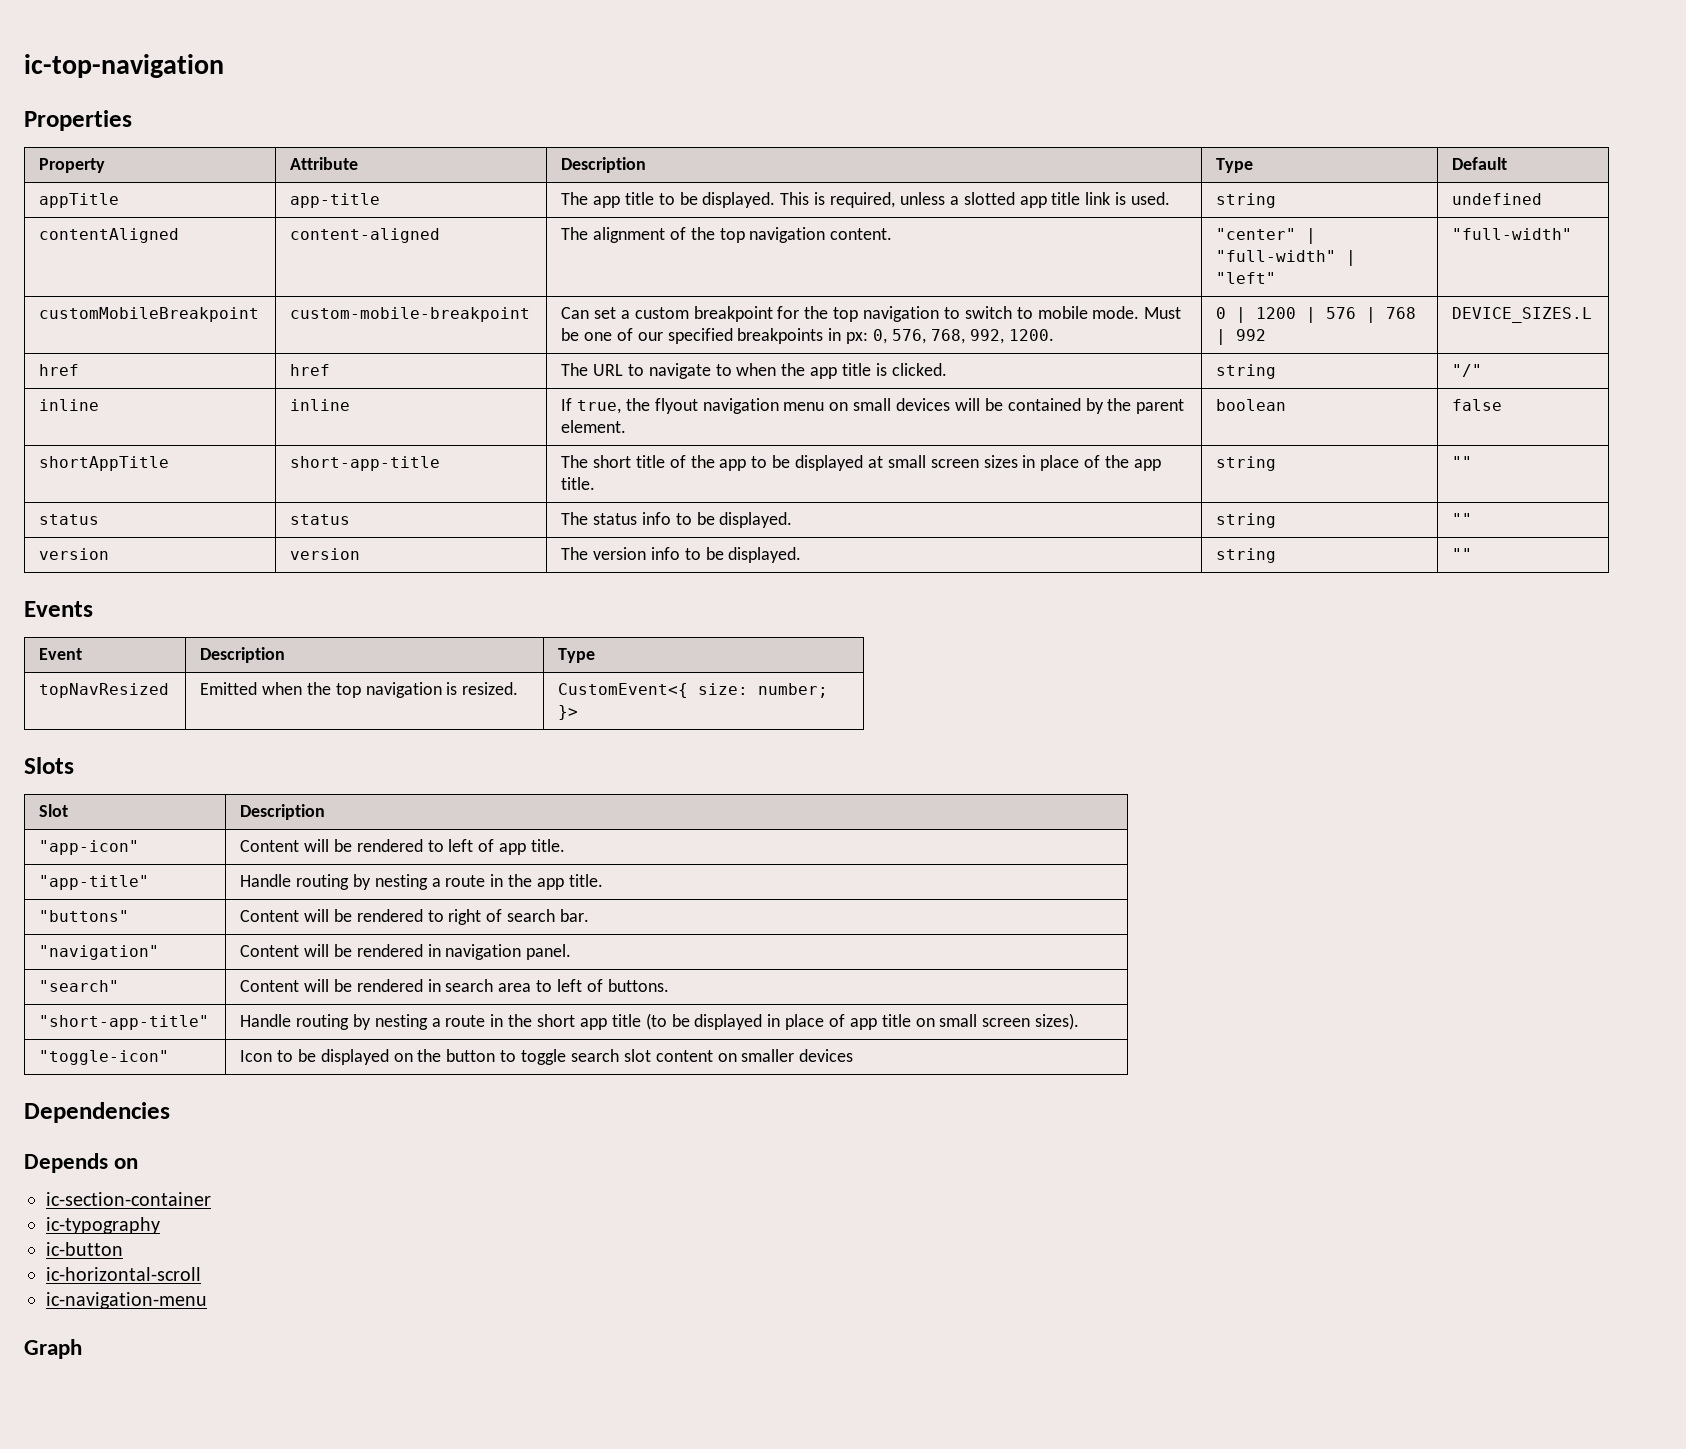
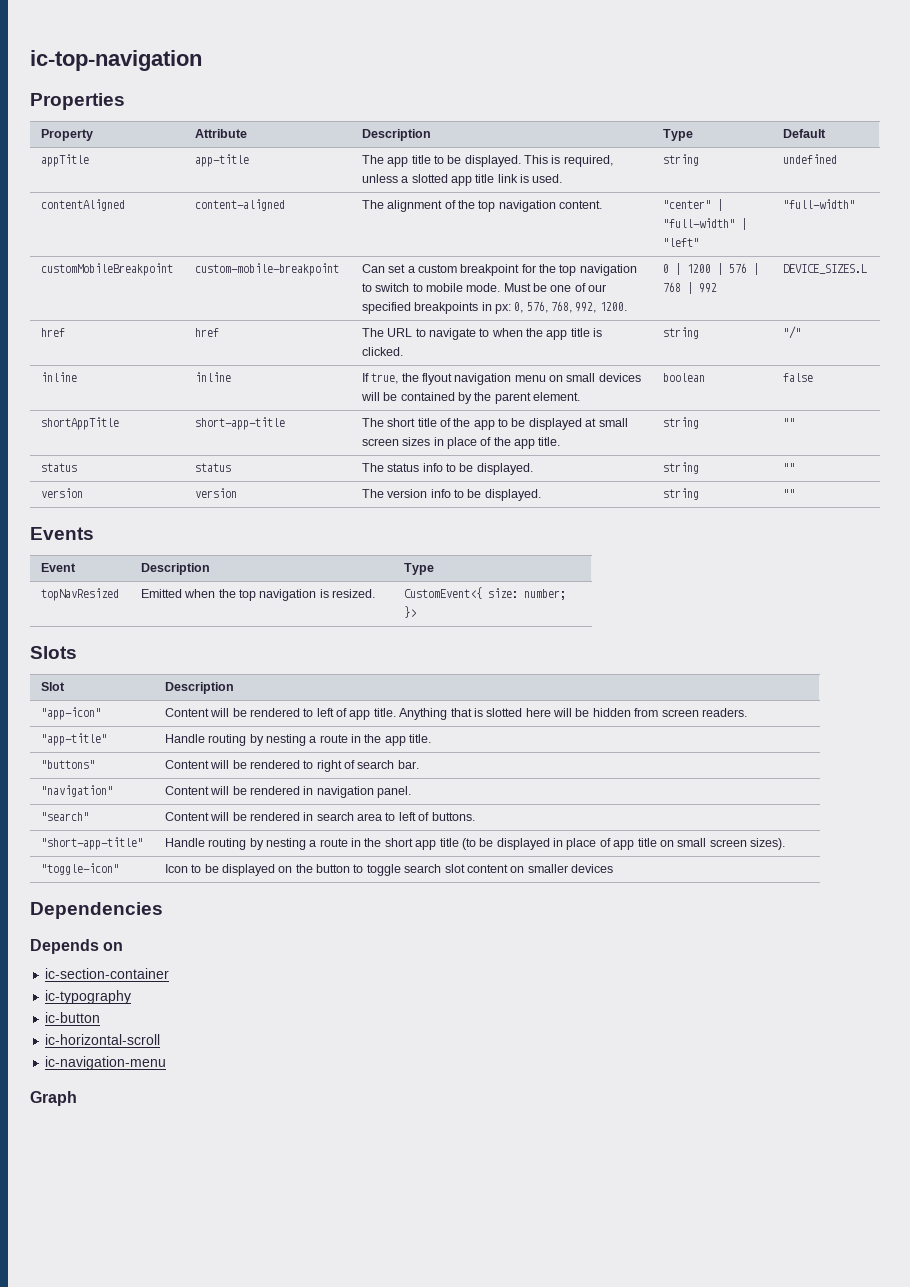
(566, 845) none -> [399,708,747,720] Anything that is slotted here will be hidden from screen readers.

